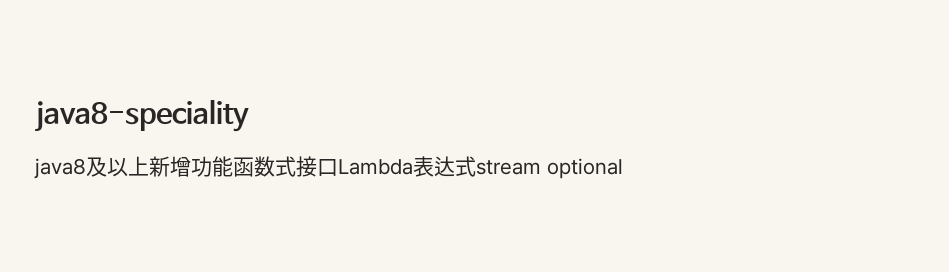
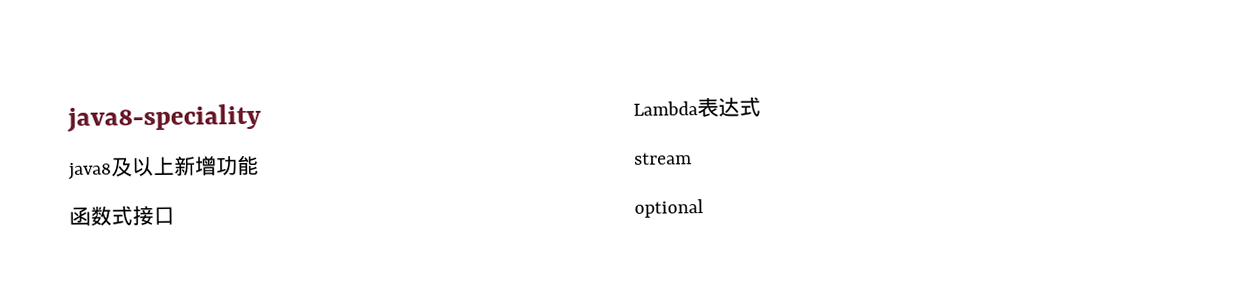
(233, 166) none -> (259, 165) //
(338, 167) none -> (175, 216) //
(476, 166) none -> (761, 107) //
(541, 167) none -> (692, 158) //

